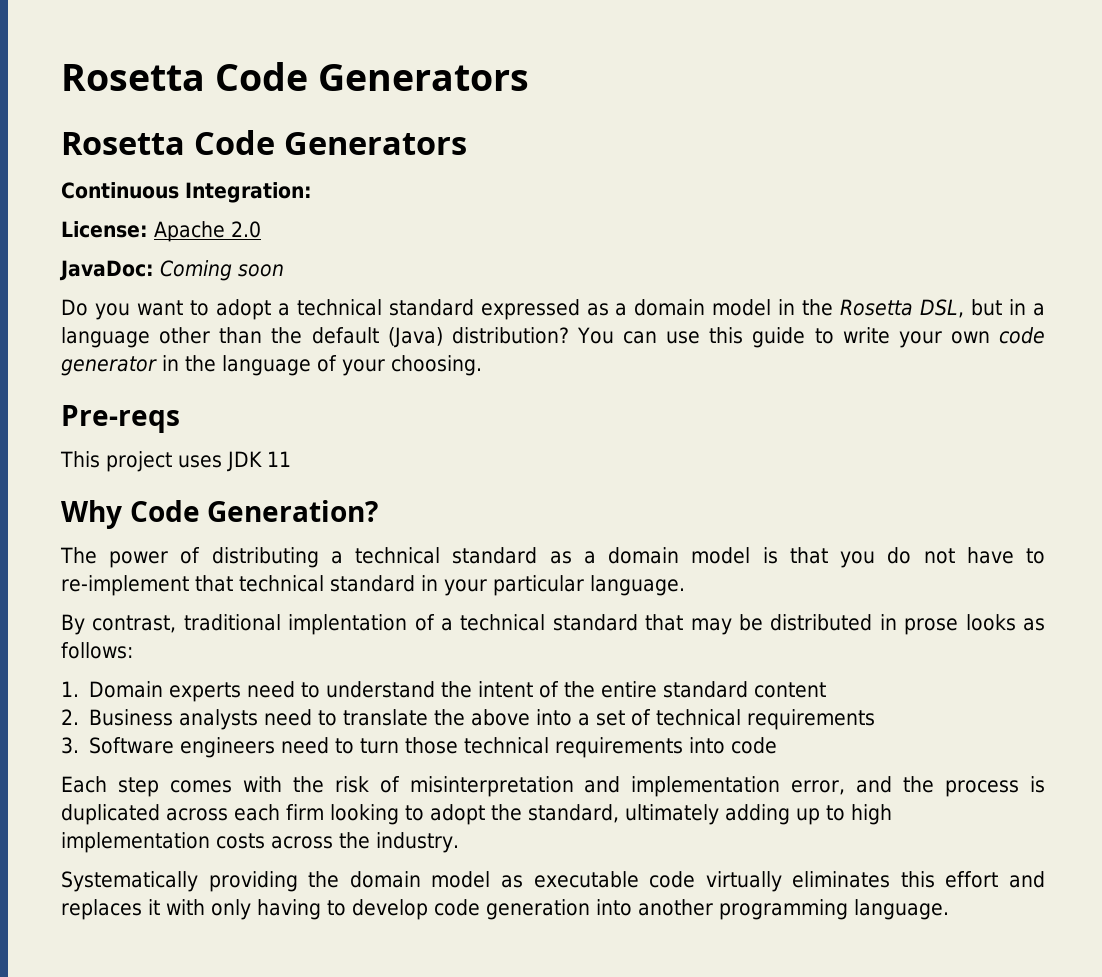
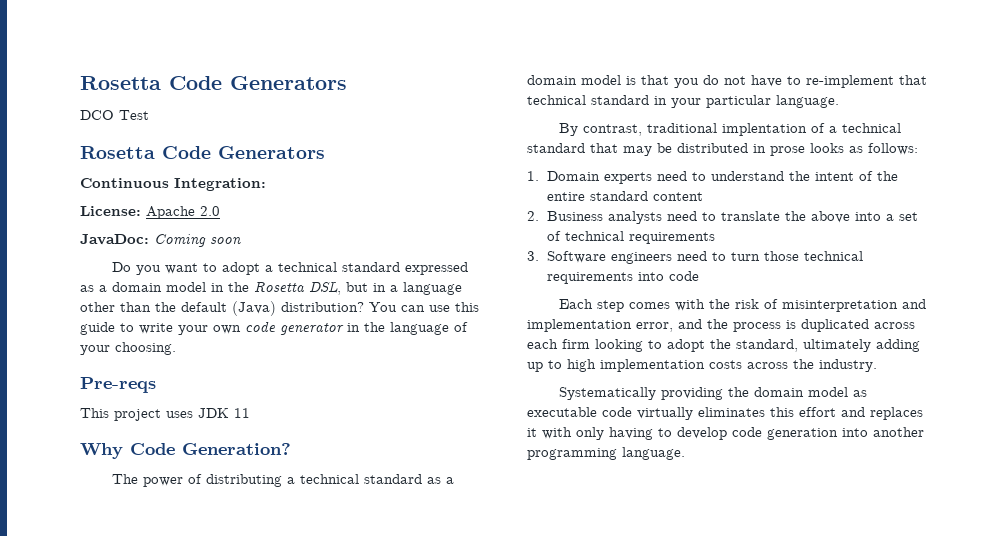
[61,62,530,91] Rosetta Code Generators -> [80,76,347,90] [80,110,149,120] Rosetta Code Generators // DCO Test

